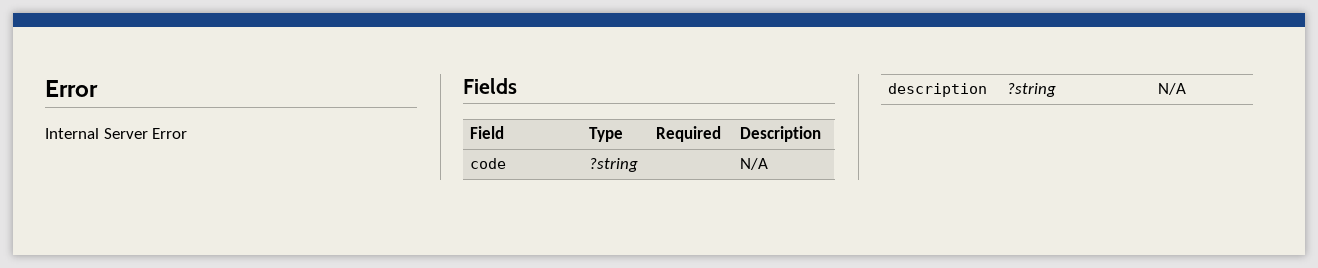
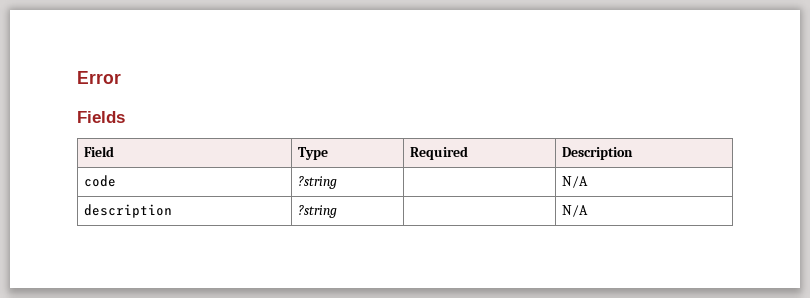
[45,80,98,97] [45,128,188,139] Error // Internal Server Error -> [77,71,121,84] Error

